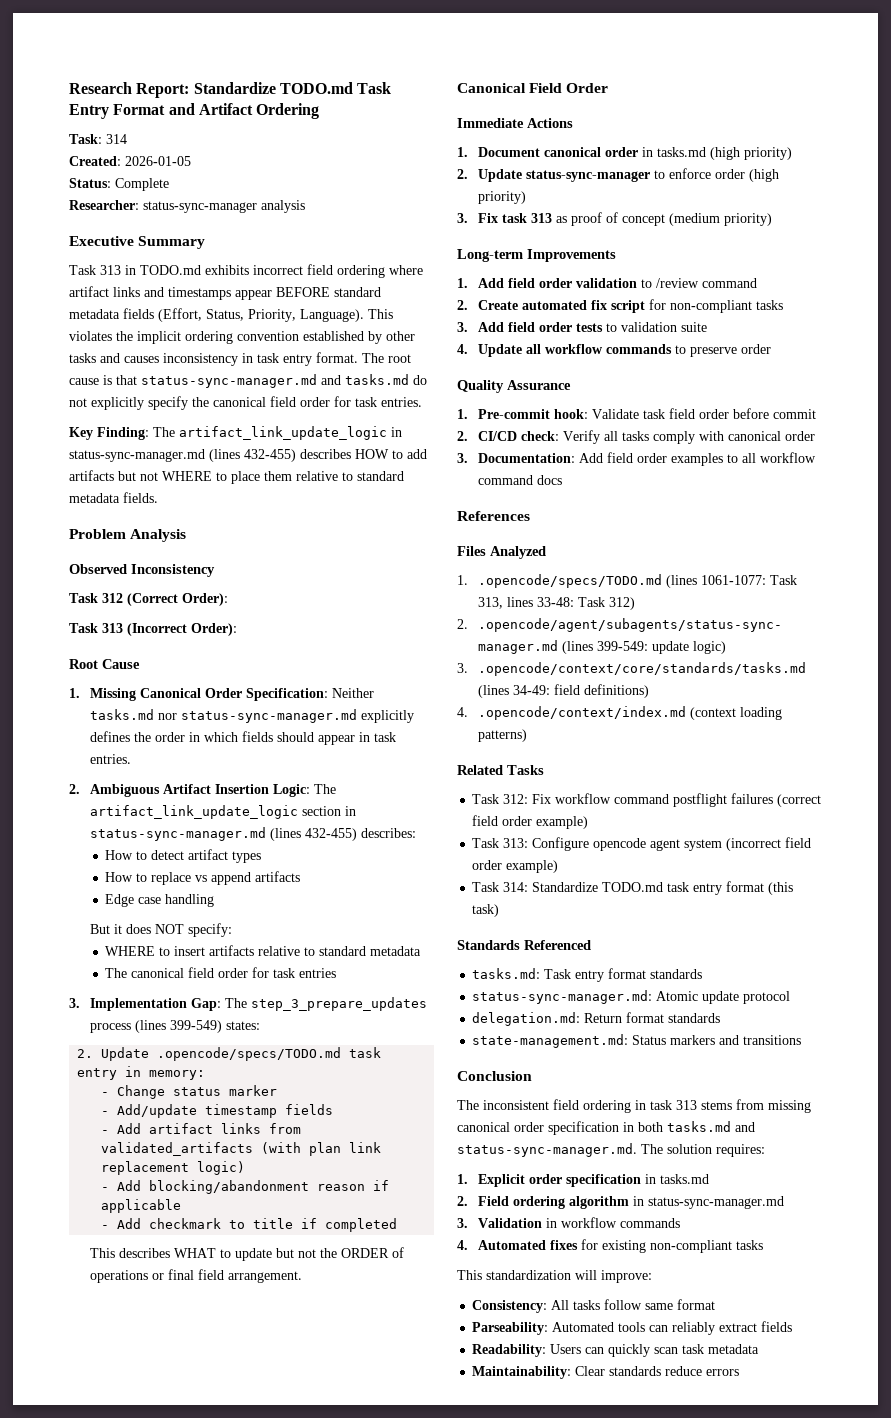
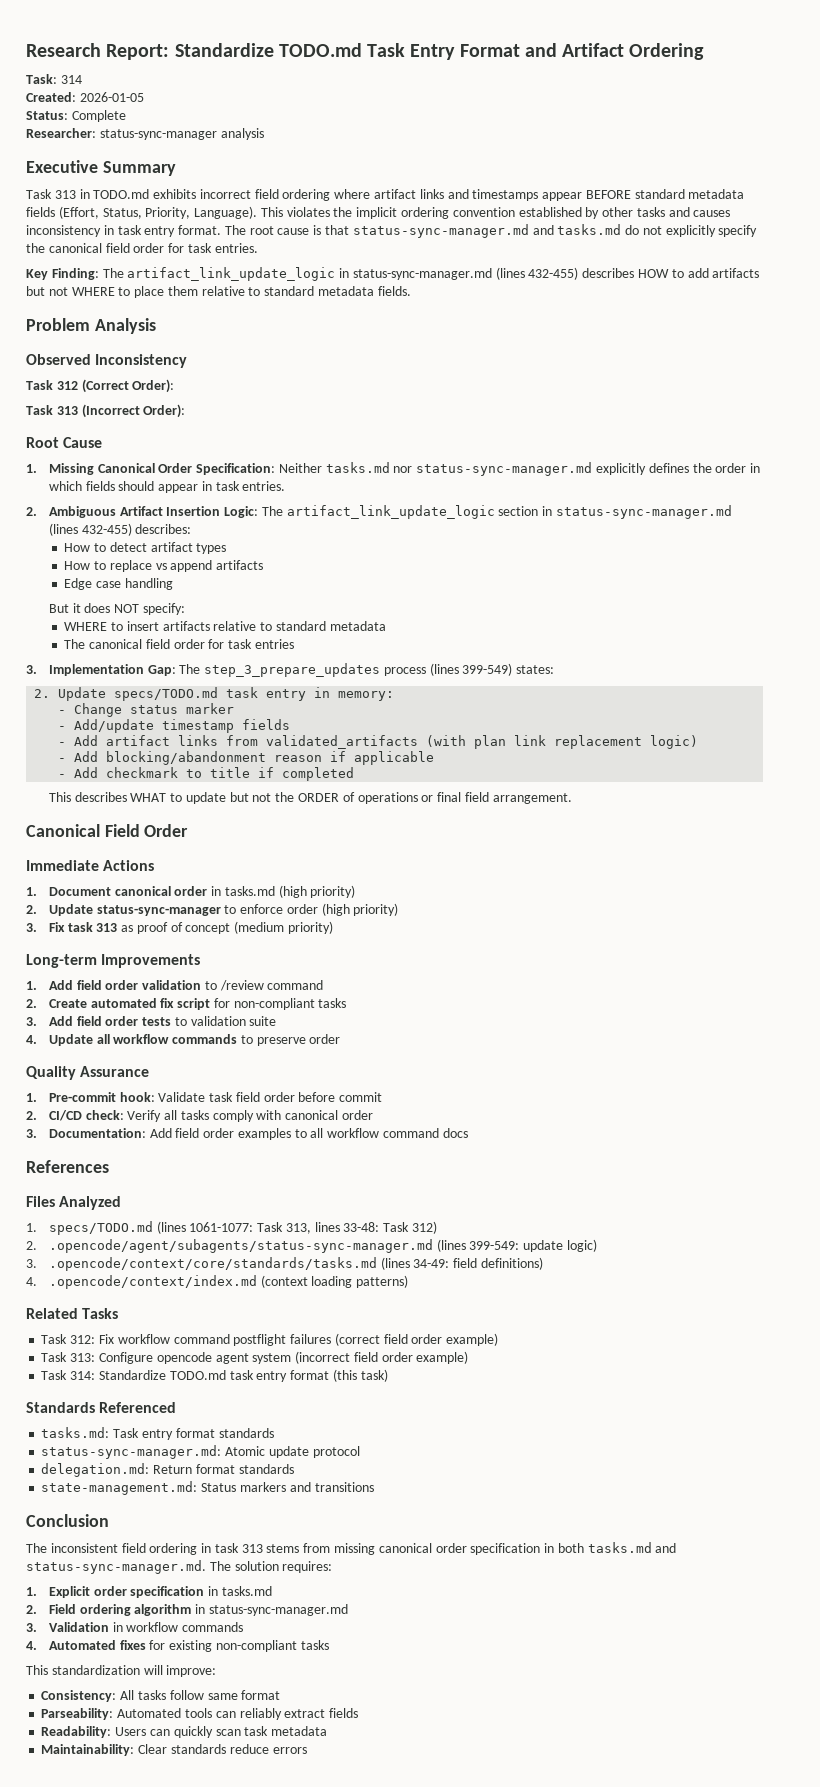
[157,1047,342,1061] .opencode/specs/TODO.md -> [114,687,219,701] specs/TODO.md
[478,574,663,588] .opencode/specs/TODO.md -> [48,1221,153,1235] specs/TODO.md

